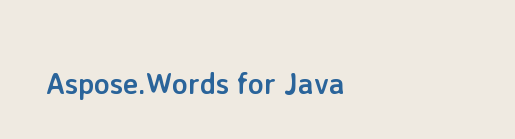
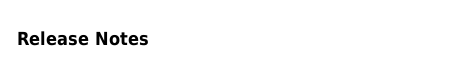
[46,72,345,100] Aspose.Words for Java -> [17,31,149,46] Release Notes

